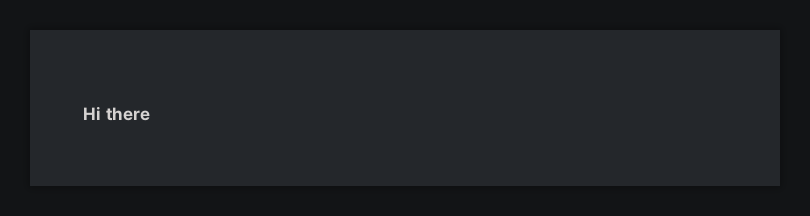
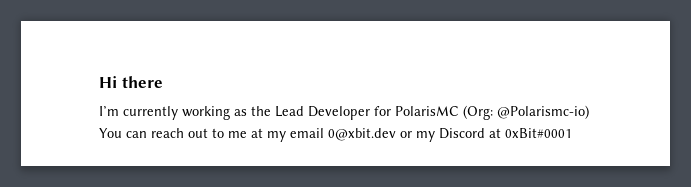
(150, 114) none -> [99,105,589,120] [99,128,572,142] // I’m currently working as the Lead Developer for PolarisMC (Org: @Polarismc-io) You can reach out to me at my email 0@xbit.dev or my Discord at 0xBit#0001

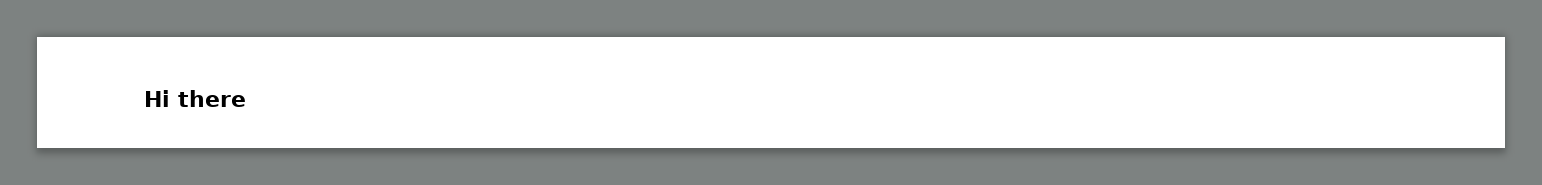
[99,105,589,120] [99,128,572,142] // I’m currently working as the Lead Developer for PolarisMC (Org: @Polarismc-io) You can reach out to me at my email 0@xbit.dev or my Discord at 0xBit#0001 -> (246, 98) none

